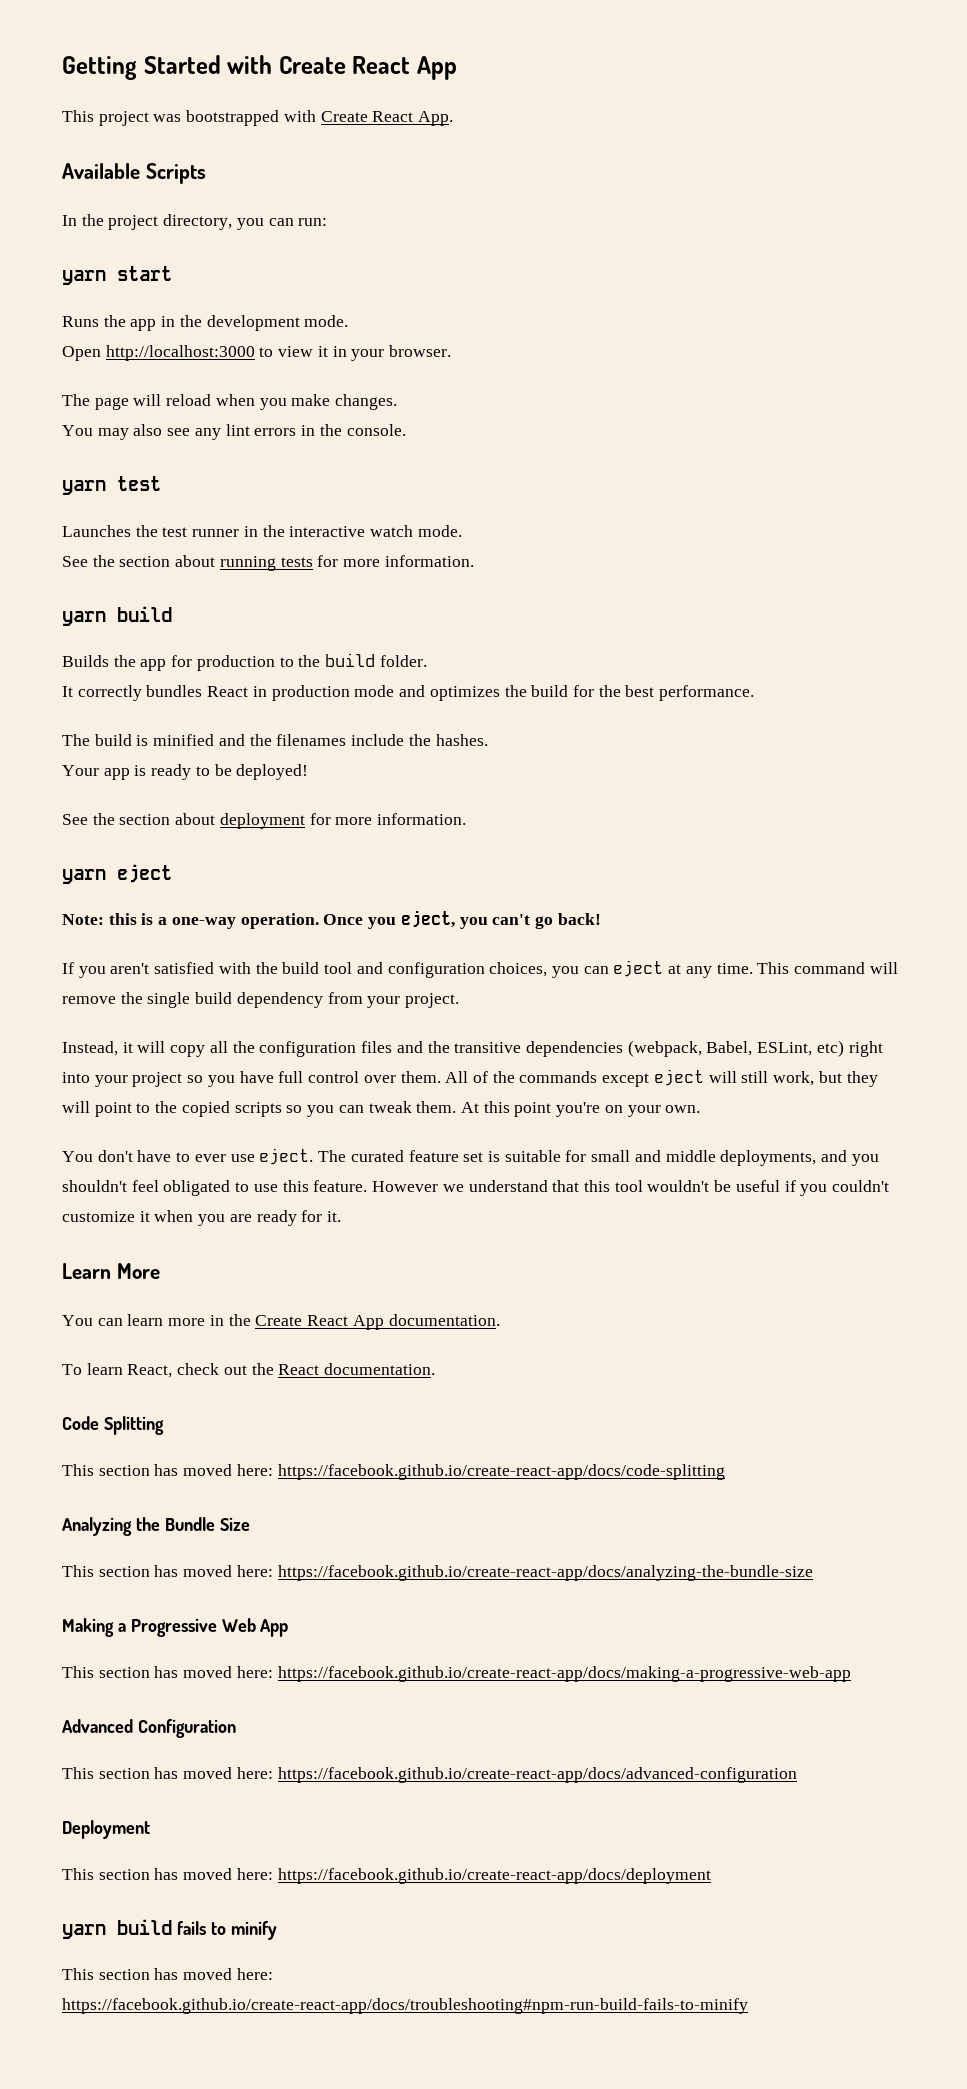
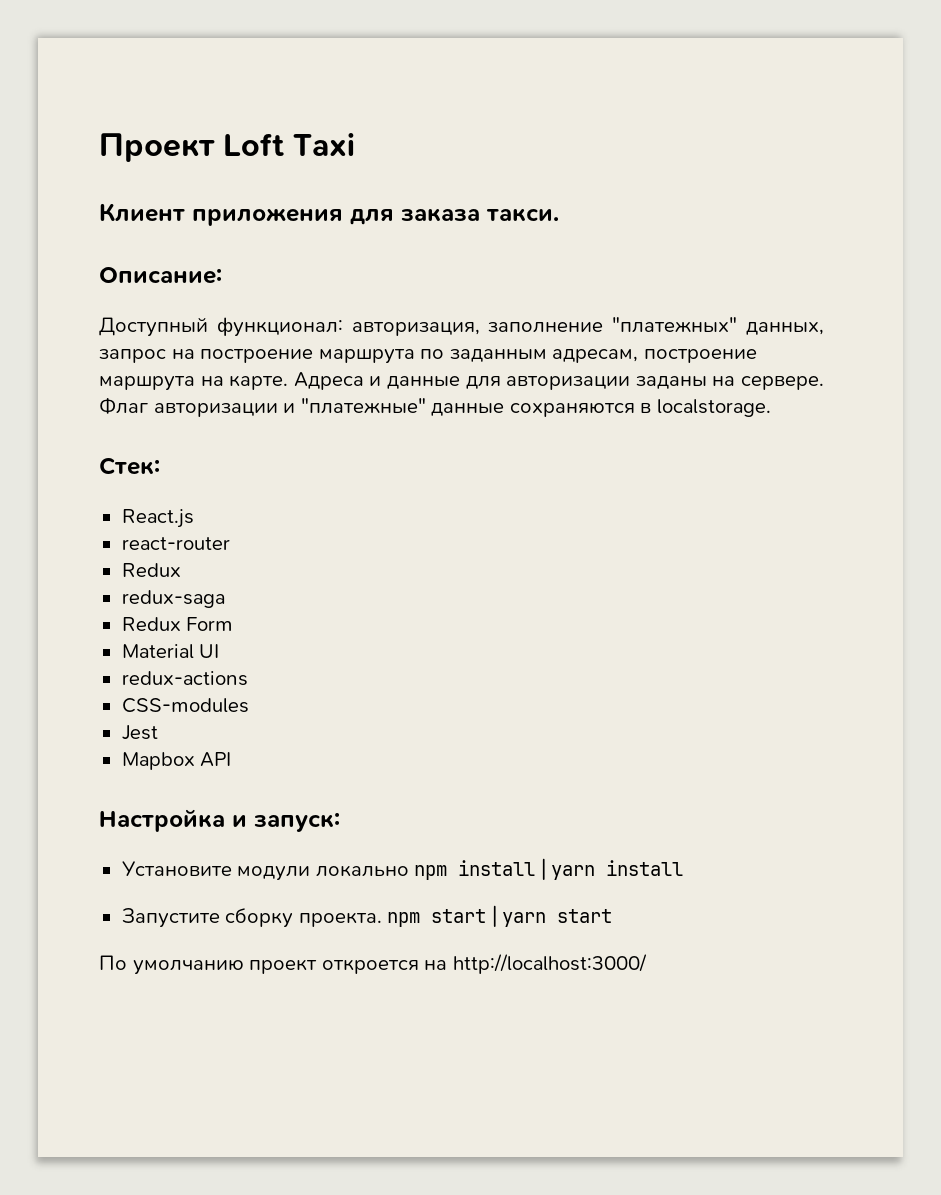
[62,55,458,80] [62,110,454,126] [62,163,206,184] [62,214,328,230] [62,266,172,285] [62,315,349,331] [62,345,452,361] [62,394,398,410] [62,424,406,440] [62,476,161,495] [62,525,462,537] [62,555,474,571] [62,606,172,626] [62,653,427,671] [62,685,755,701] [62,734,488,746] [62,764,309,780] [62,813,467,829] [62,864,172,884] [62,910,601,929] [62,960,898,978] [62,992,460,1008] [62,1040,883,1057] [62,1069,878,1087] [62,1101,701,1117] [62,1148,879,1166] [62,1180,890,1196] [62,1210,342,1226] [62,1263,160,1279] [62,1314,500,1330] [62,1363,436,1378] [62,1416,164,1435] [62,1464,725,1480] [62,1517,250,1536] [62,1565,813,1581] [62,1618,289,1637] [62,1666,851,1682] [62,1719,236,1738] [62,1767,797,1783] [62,1820,150,1839] [62,1868,711,1884] [62,1919,277,1940] [62,1968,273,1980] [62,1998,748,2014] Getting Started with Create React App // This project was bootstrapped with Create React App. // Available Scripts // In the project directory, you can run: // yarn start // Runs the app in the development mode. // Open http://localhost:3000 to view it in your browser. // The page will reload when you make changes. // You may also see any lint errors in the console. // yarn test // Launches the test runner in the interactive watch mode. // See the section about running tests for more information. // yarn build // Builds the app for production to the build folder. // It correctly bundles React in production mode and optimizes the build for the best performance. // The build is minified and the filenames include the hashes. // Your app is ready to be deployed! // See the section about deployment for more information. // yarn eject // Note: this is a one-way operation. Once you eject, you can't go back! // If you aren't satisfied with the build tool and configuration choices, you can eject at any time. This command will remove the single build dependency from your project. // Instead, it will copy all the configuration files and the transitive dependencies (webpack, Babel, ESLint, etc) right into your project so you have full control over them. All of the commands except eject will still work, but they will point to the copied scripts so you can tweak them. At this point you're on your own. // You don't have to ever use eject. The curated feature set is suitable for small and middle deployments, and you shouldn't feel obligated to use this feature. However we understand that this tool wouldn't be useful if you couldn't customize it when you are ready for it. // Learn More // You can learn more in the Create React App documentation. // To learn React, check out the React documentation. // Code Splitting // This section has moved here: https://facebook.github.io/create-react-app/docs/code-splitting // Analyzing the Bundle Size // This section has moved here: https://facebook.github.io/create-react-app/docs/analyzing-the-bundle-size // Making a Progressive Web App // This section has moved here: https://facebook.github.io/create-react-app/docs/making-a-progressive-web-app // Advanced Configuration // This section has moved here: https://facebook.github.io/create-react-app/docs/advanced-configuration // Deployment // This section has moved here: https://facebook.github.io/create-react-app/docs/deployment // yarn build fails to minify // This section has moved here: https://facebook.github.io/create-react-app/docs/troubleshooting#npm-run-build-fails-to-minify -> [99,133,355,162] [99,202,559,226] [99,267,222,284] [99,317,824,337] [99,349,757,364] [99,372,825,391] [99,398,771,417] [99,457,160,475] [121,509,194,528] [121,537,230,550] [121,563,181,577] [121,590,225,608] [121,617,234,631] [121,644,220,659] [121,671,248,686] [121,698,249,713] [121,725,158,740] [121,752,232,770] [99,809,340,832] [121,858,684,881] [121,905,613,928] [99,954,647,975] Проект Loft Taxi // Клиент приложения для заказа такси. // Описание: // Доступный функционал: авторизация, заполнение "платежных" данных, запрос на построение маршрута по заданным адресам, построение маршрута на карте. Адреса и данные для авторизации заданы на сервере. Флаг авторизации и "платежные" данные сохраняются в localstorage. // Стек: // React.js // react-router // Redux // redux-saga // Redux Form // Material UI // redux-actions // CSS-modules // Jest // Mapbox API // Настройка и запуск: // Установите модули локально npm install | yarn install // Запустите сборку проекта. npm start | yarn start // По умолчанию проект откроется на http://localhost:3000/

